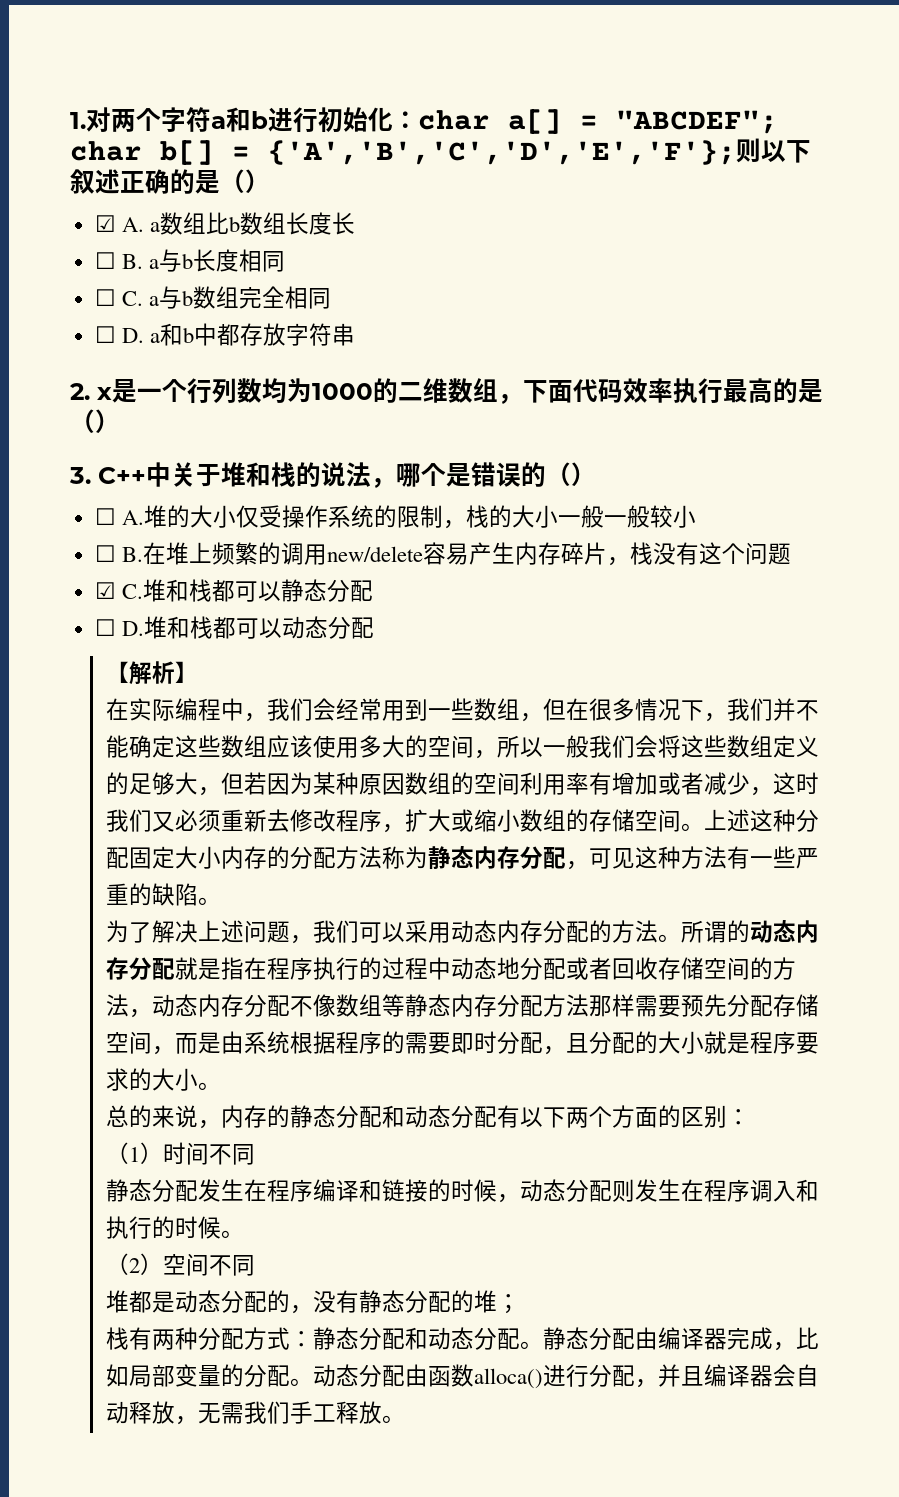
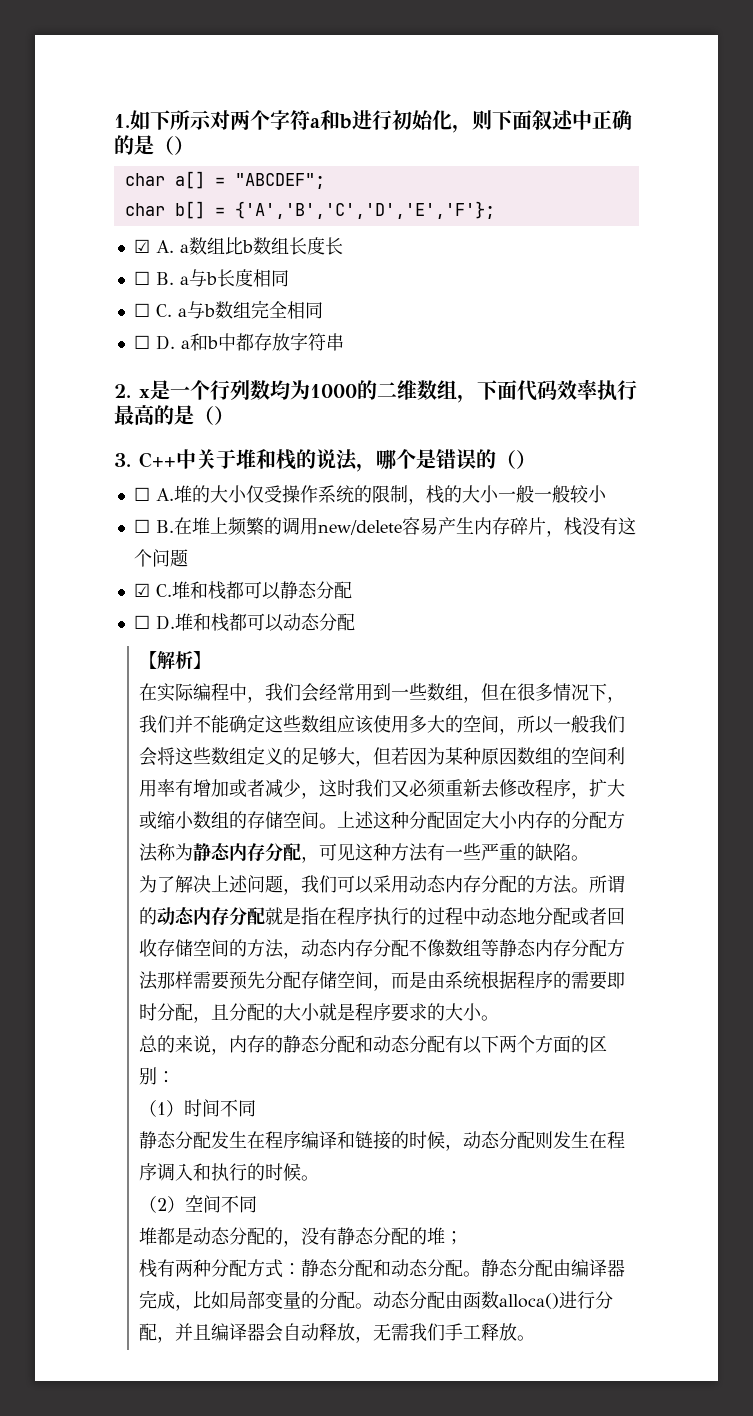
(86, 120) none -> [130,110,212,130] 如下所示
[393,109,778,134] [70,138,811,165] [70,169,270,194] ：char a[] = "ABCDEF"; char b[] = {'A','B','C','D','E','F'};则以下叙述正确的是（） -> [452,109,632,133] [114,135,194,155] [124,171,325,189] [124,201,495,219] ，则下面叙述中正确的是（） // char a[] = "ABCDEF"; // char b[] = {'A','B','C','D','E','F'};

